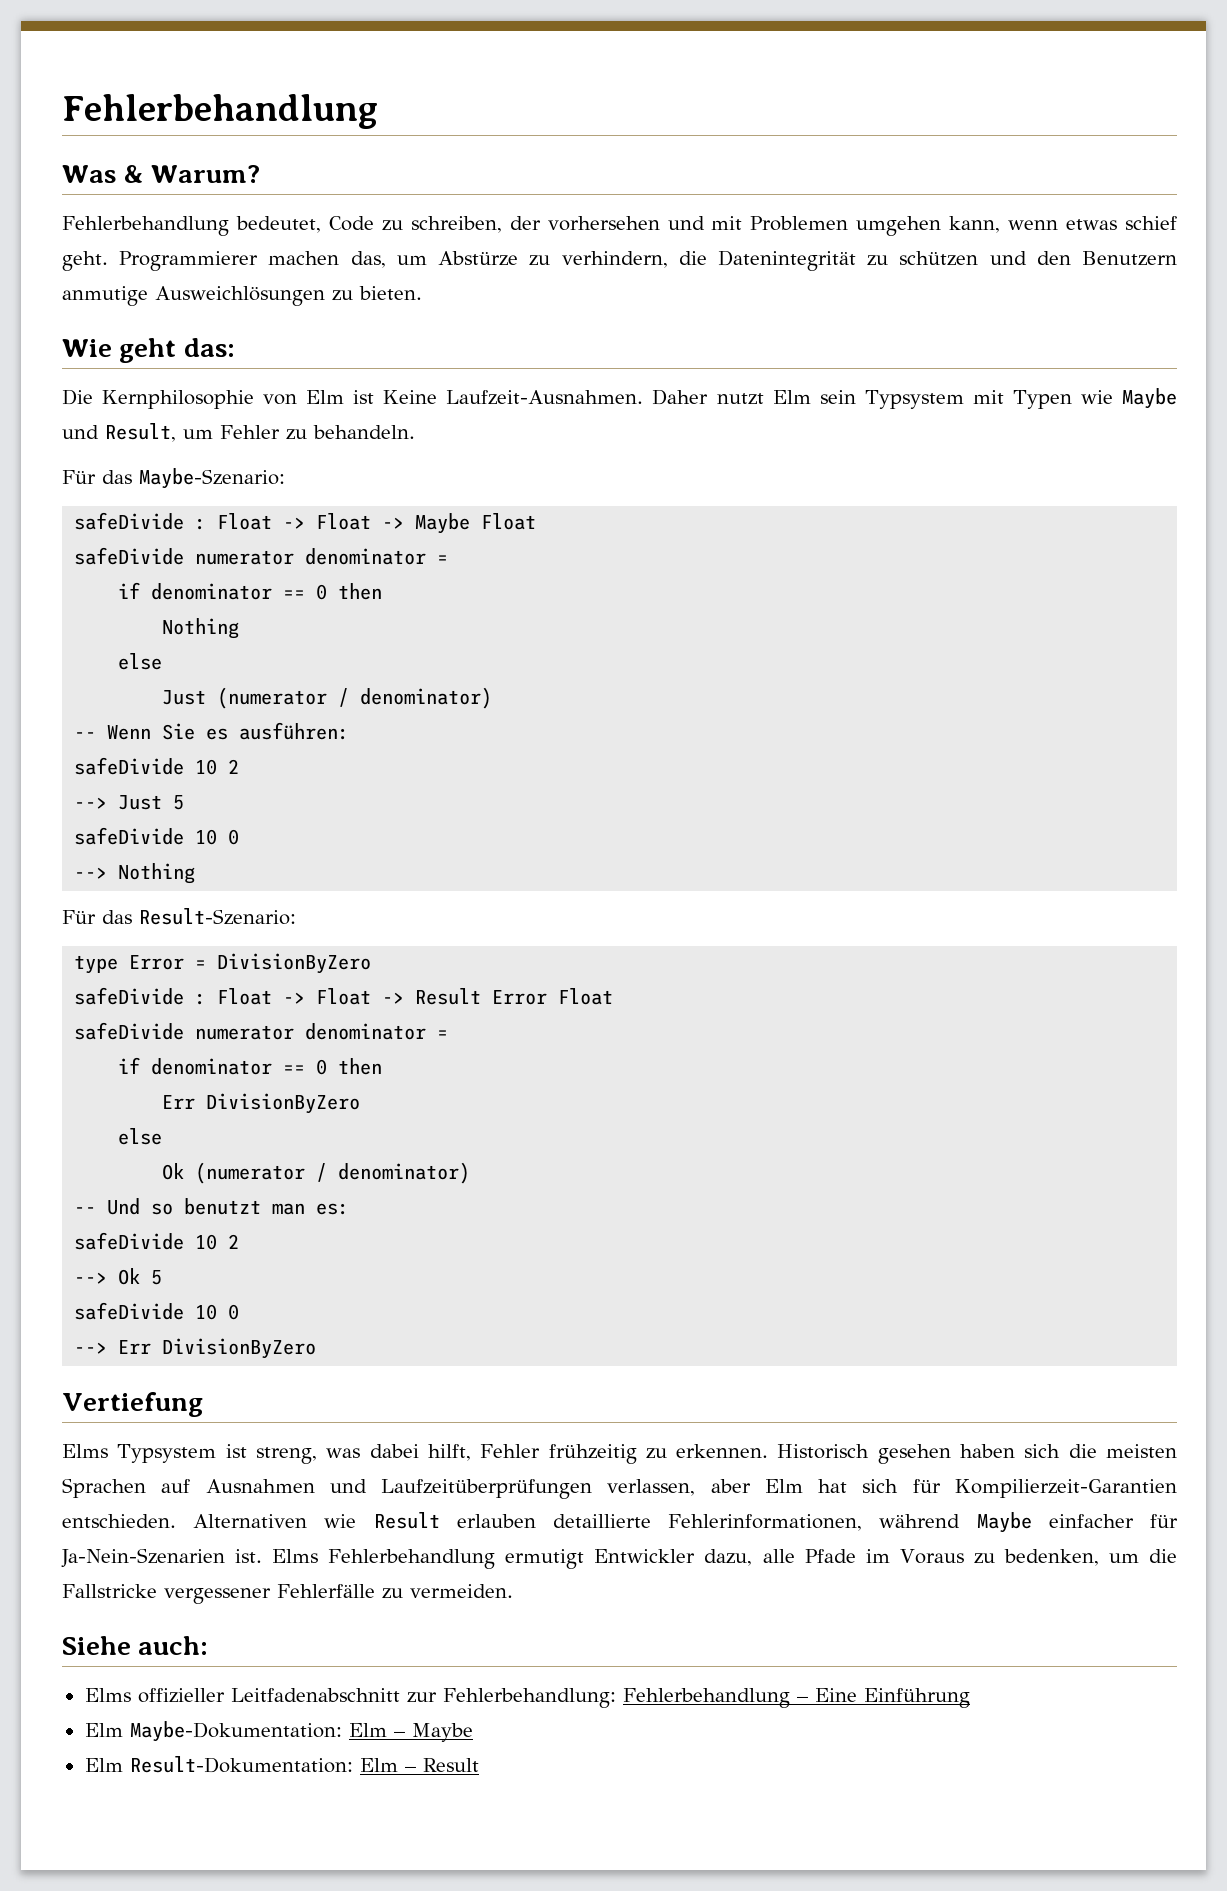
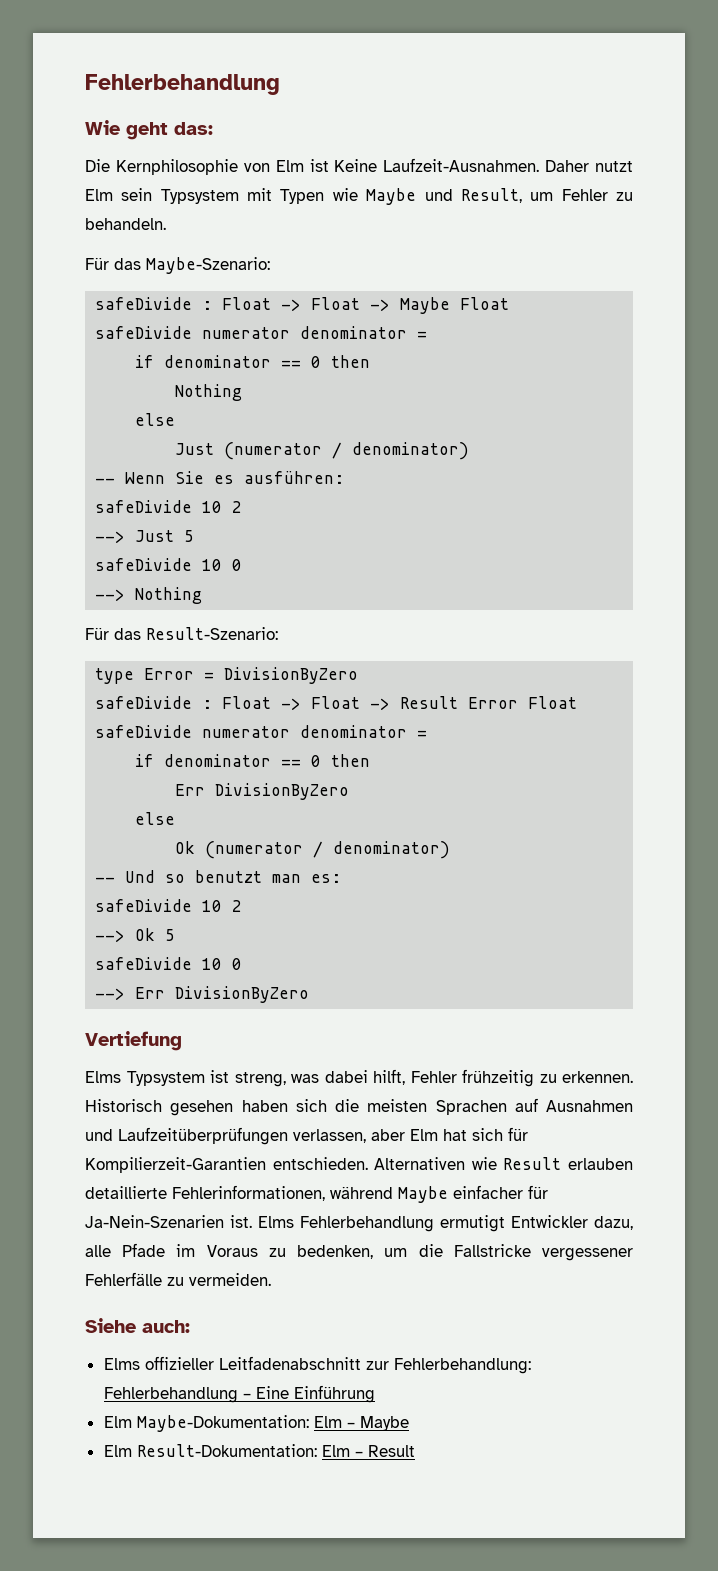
[62,94,378,129] [62,165,260,183] [62,216,1178,236] [62,250,1177,271] [62,286,422,306] Fehlerbehandlung // Was & Warum? // Fehlerbehandlung bedeutet, Code zu schreiben, der vorhersehen und mit Problemen umgehen kann, wenn etwas schief geht. Programmierer machen das, um Abstürze zu verhindern, die Datenintegrität zu schützen und den Benutzern anmutige Ausweichlösungen zu bieten. -> [85,74,280,95] Fehlerbehandlung

